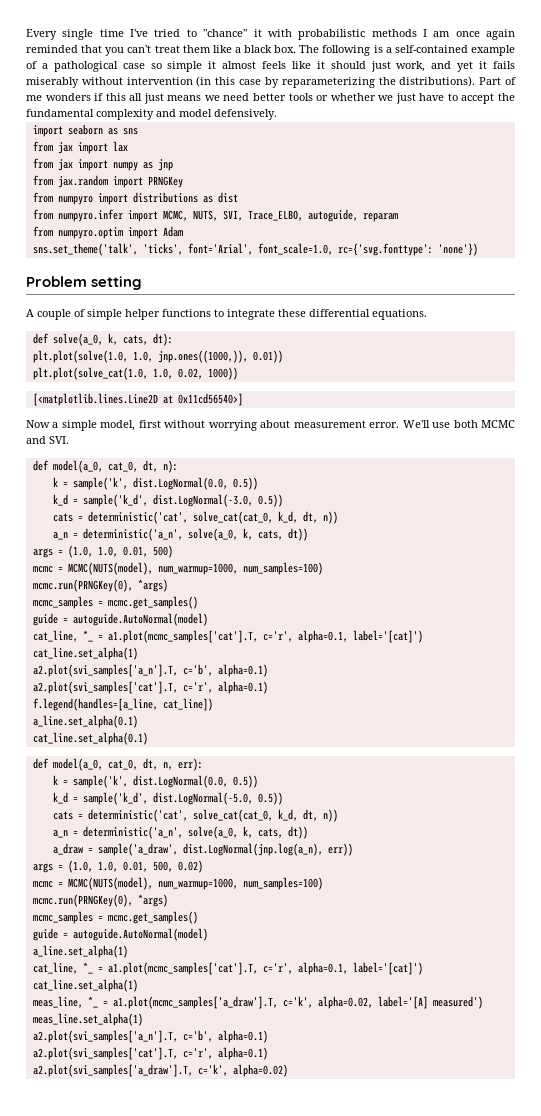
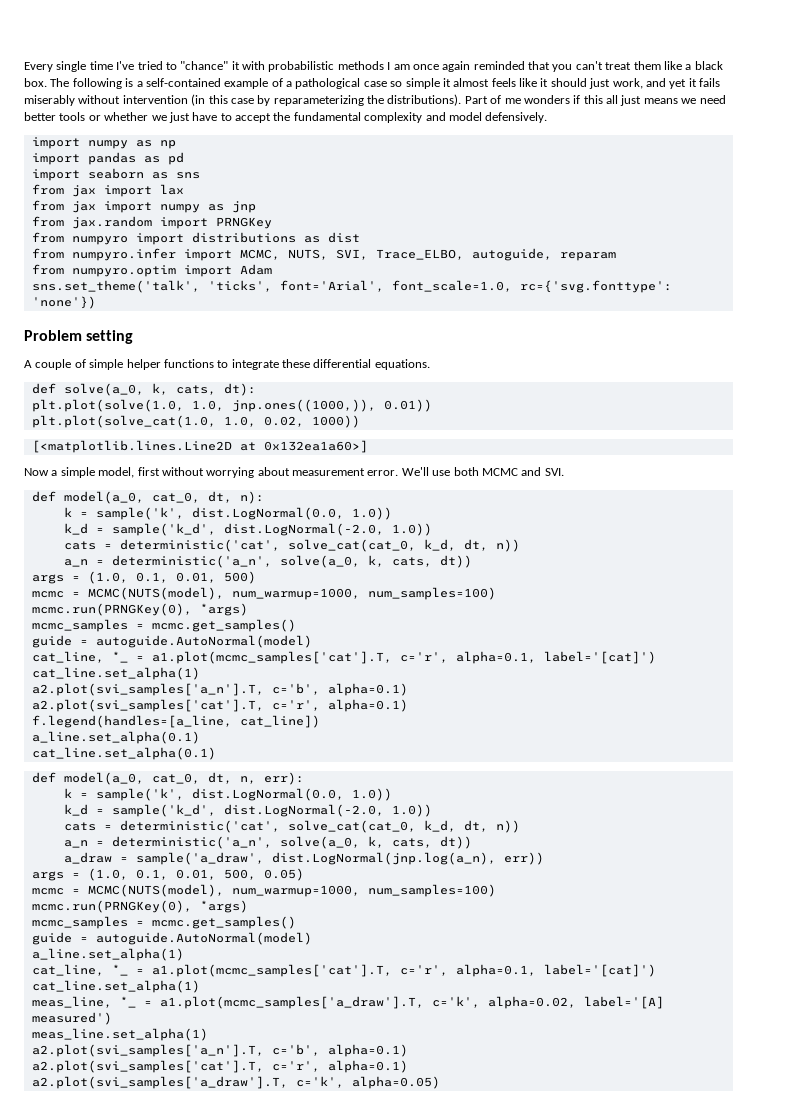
(277, 114) none -> [31,137,176,149] [31,152,184,165] // import numpy as np // import pandas as pd
[177,393,243,406] 0x11cd56540>] -> [263,440,368,453] 0x132ea1a60>]
[232,477,258,490] [52,494,283,507] 0.5)) // k_d = sample('k_d', dist.LogNormal(-3.0, 0.5)) -> [351,507,392,520] [63,523,432,536] 1.0)) // k_d = sample('k_d', dist.LogNormal(-2.0, 1.0))
[97,546,118,557] 1.0, -> [135,572,168,583] 0.1,
[232,775,258,788] [52,792,283,805] 0.5)) // k_d = sample('k_d', dist.LogNormal(-5.0, 0.5)) -> [351,788,392,801] [63,804,432,817] 1.0)) // k_d = sample('k_d', dist.LogNormal(-2.0, 1.0))
[97,861,118,872] 1.0, -> [135,869,168,880] 0.1,
[177,860,203,873] 0.02) -> [263,868,304,881] 0.05)
[232,1064,288,1077] alpha=0.02) -> [351,1076,440,1089] alpha=0.05)

